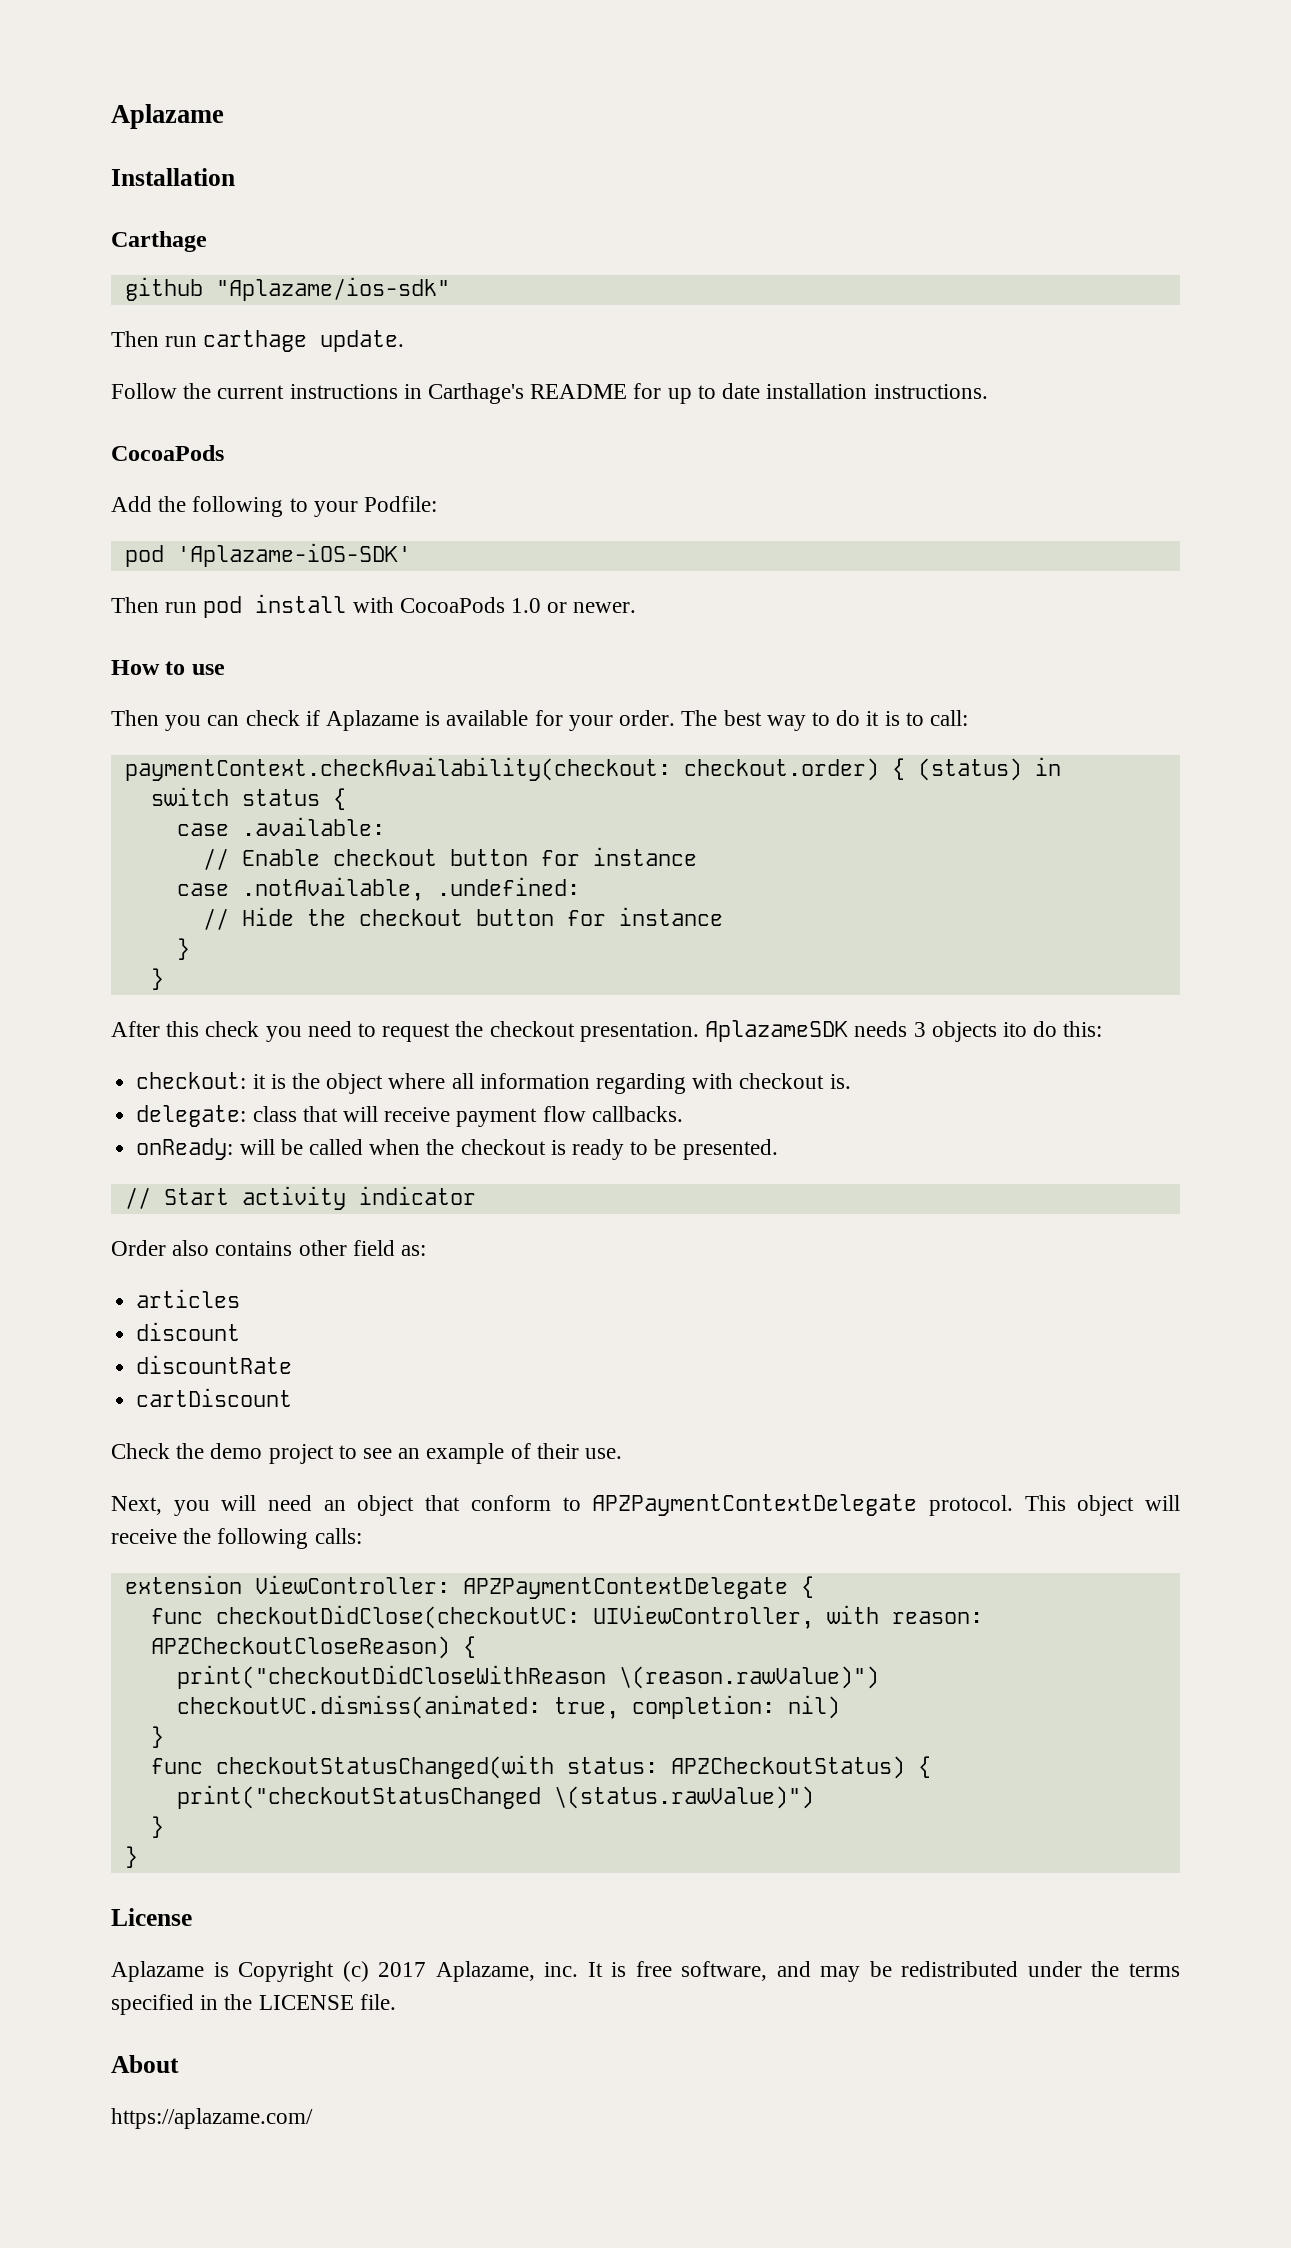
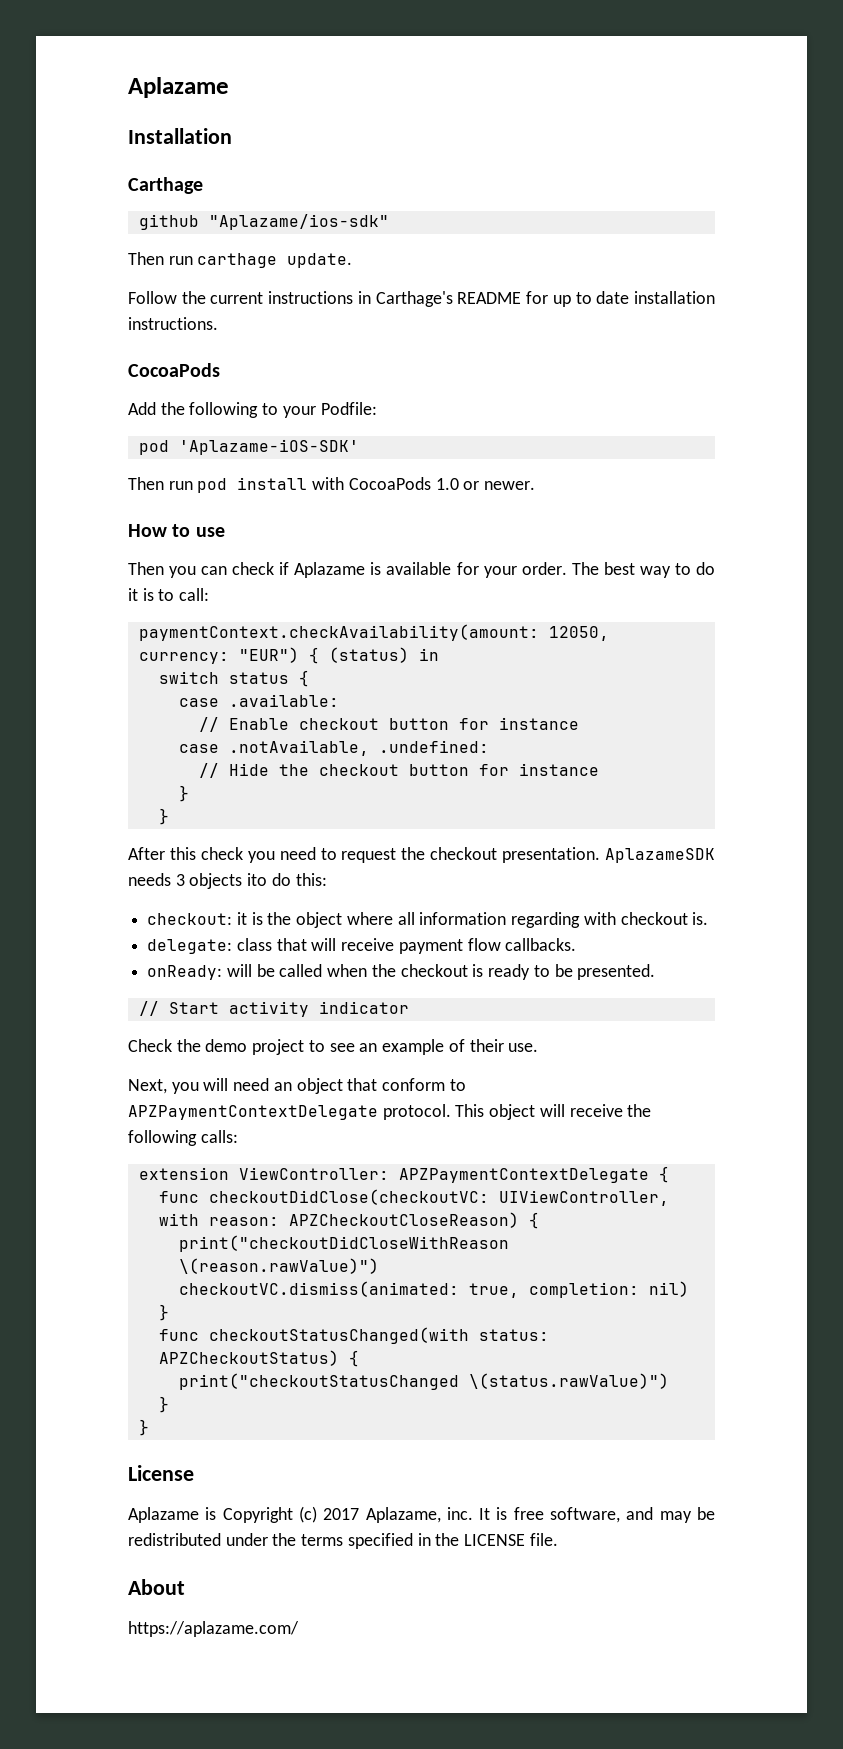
[124,757,879,781] paymentContext.checkAvailability(checkout: checkout.order) -> [138,624,609,641] [138,647,299,664] paymentContext.checkAvailability(amount: 12050, currency: "EUR")
[111,1240,427,1256] [136,1289,241,1308] [136,1322,241,1341] [136,1355,293,1374] [136,1388,293,1407] // Order also contains other field as: // articles // discount // discountRate // cartDiscount -> (409, 1007) none

